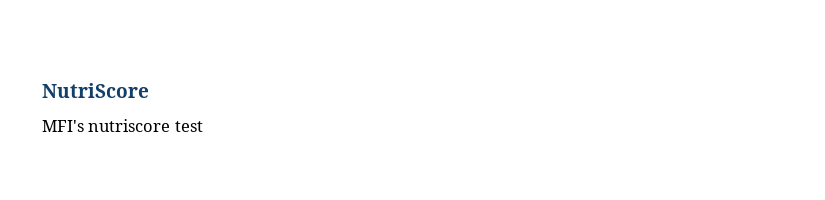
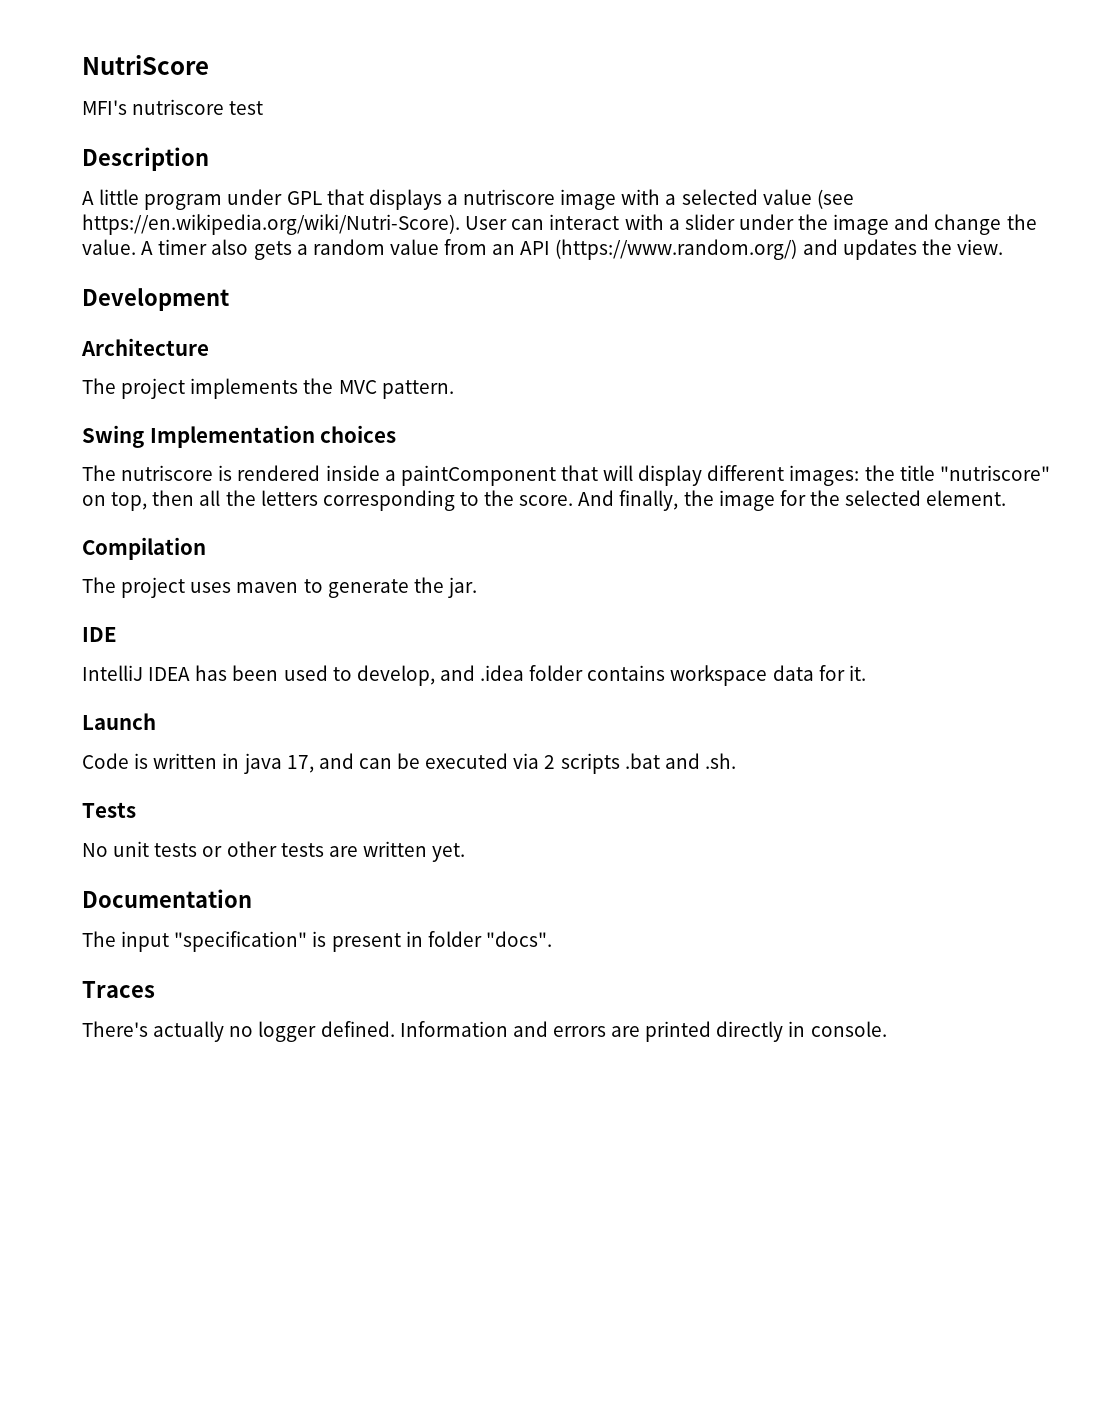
(203, 126) none -> [82,147,209,171] [82,189,854,210] [82,214,1037,235] [82,239,1003,260] [82,288,229,311] [81,338,209,356] [82,378,454,399] [82,425,397,448] [82,465,1050,486] [82,490,1007,511] [82,537,206,560] [82,577,477,598] [82,627,117,642] [82,665,866,686] [82,713,156,730] [82,753,736,774] [82,802,136,818] [82,841,466,862] [82,889,252,908] [82,931,552,952] [82,981,155,998] [82,1021,887,1042] // Description // A little program under GPL that displays a nutriscore image with a selected value (see https://en.wikipedia.org/wiki/Nutri-Score). User can interact with a slider under the image and change the value. A timer also gets a random value from an API (https://www.random.org/) and updates the view. // Development // Architecture // The project implements the MVC pattern. // Swing Implementation choices // The nutriscore is rendered inside a paintComponent that will display different images: the title "nutriscore" on top, then all the letters corresponding to the score. And finally, the image for the selected element. // Compilation // The project uses maven to generate the jar. // IDE // IntelliJ IDEA has been used to develop, and .idea folder contains workspace data for it. // Launch // Code is written in java 17, and can be executed via 2 scripts .bat and .sh. // Tests // No unit tests or other tests are written yet. // Documentation // The input "specification" is present in folder "docs". // Traces // There's actually no logger defined. Information and errors are printed directly in console.

